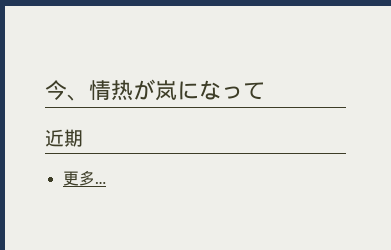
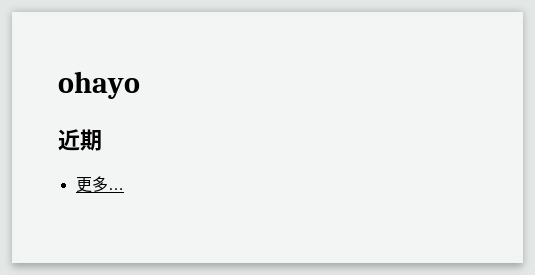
[45,79,265,101] 今、情热が岚になって -> [58,71,140,99] ohayo

